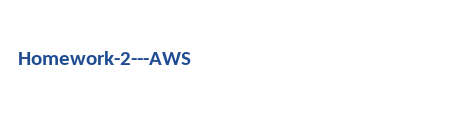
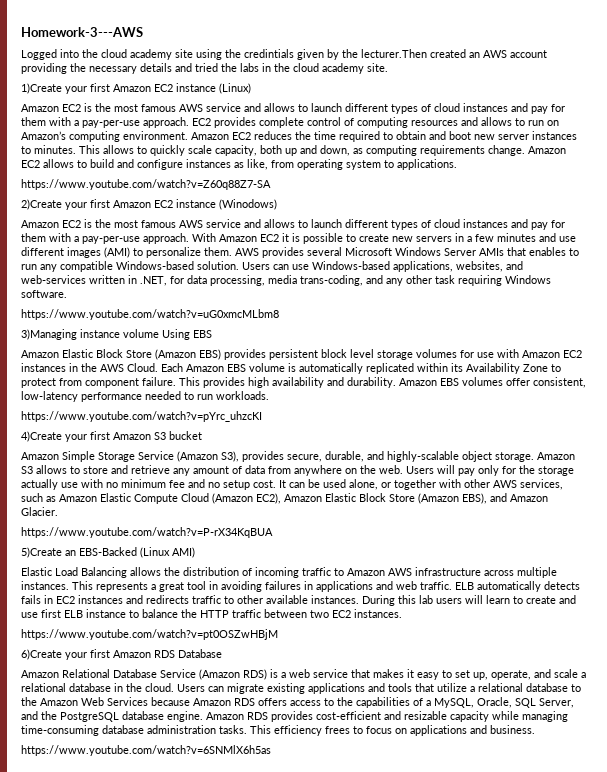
[18,51,191,65] Homework-2---AWS -> [21,27,143,37] [21,49,547,60] [21,63,388,74] [21,83,251,94] [21,103,565,114] [21,117,559,128] [21,131,577,142] [21,145,566,156] [21,159,457,170] [21,179,271,190] [21,199,277,210] [21,219,565,230] [21,233,576,244] [21,247,579,258] [21,261,523,272] [21,275,551,286] [21,290,67,298] [21,309,279,320] [21,329,212,340] [21,349,582,360] [21,363,561,374] [21,377,586,388] [21,391,269,402] [21,411,262,422] [21,431,202,442] [21,451,575,462] [21,465,574,476] [21,479,563,490] [21,493,548,504] [21,507,58,516] [21,527,273,538] [21,547,195,558] [21,567,557,578] [21,581,580,592] [21,595,576,606] [21,609,402,618] [21,629,278,640] [21,649,222,660] [21,669,586,680] [21,683,581,694] [21,697,574,708] [21,711,568,722] [21,725,535,736] [21,745,271,756] Homework-3---AWS // Logged into the cloud academy site using the credintials given by the lecturer.Then created an AWS account providing the necessary details and tried the labs in the cloud academy site. // 1)Create your first Amazon EC2 instance (Linux) // Amazon EC2 is the most famous AWS service and allows to launch different types of cloud instances and pay for them with a pay-per-use approach. EC2 provides complete control of computing resources and allows to run on Amazon’s computing environment. Amazon EC2 reduces the time required to obtain and boot new server instances to minutes. This allows to quickly scale capacity, both up and down, as computing requirements change. Amazon EC2 allows to build and configure instances as like, from operating system to applications. // https://www.youtube.com/watch?v=Z60q88Z7-SA // 2)Create your first Amazon EC2 instance (Winodows) // Amazon EC2 is the most famous AWS service and allows to launch different types of cloud instances and pay for them with a pay-per-use approach. With Amazon EC2 it is possible to create new servers in a few minutes and use different images (AMI) to personalize them. AWS provides several Microsoft Windows Server AMIs that enables to run any compatible Windows-based solution. Users can use Windows-based applications, websites, and web-services written in .NET, for data processing, media trans-coding, and any other task requiring Windows software. // https://www.youtube.com/watch?v=uG0xmcMLbm8 // 3)Managing instance volume Using EBS // Amazon Elastic Block Store (Amazon EBS) provides persistent block level storage volumes for use with Amazon EC2 instances in the AWS Cloud. Each Amazon EBS volume is automatically replicated within its Availability Zone to protect from component failure. This provides high availability and durability. Amazon EBS volumes offer consistent, low-latency performance needed to run workloads. // https://www.youtube.com/watch?v=pYrc_uhzcKI // 4)Create your first Amazon S3 bucket // Amazon Simple Storage Service (Amazon S3), provides secure, durable, and highly-scalable object storage. Amazon S3 allows to store and retrieve any amount of data from anywhere on the web. Users will pay only for the storage actually use with no minimum fee and no setup cost. It can be used alone, or together with other AWS services, such as Amazon Elastic Compute Cloud (Amazon EC2), Amazon Elastic Block Store (Amazon EBS), and Amazon Glacier. // https://www.youtube.com/watch?v=P-rX34KqBUA // 5)Create an EBS-Backed (Linux AMI) // Elastic Load Balancing allows the distribution of incoming traffic to Amazon AWS infrastructure across multiple instances. This represents a great tool in avoiding failures in applications and web traffic. ELB automatically detects fails in EC2 instances and redirects traffic to other available instances. During this lab users will learn to create and use first ELB instance to balance the HTTP traffic between two EC2 instances. // https://www.youtube.com/watch?v=pt0OSZwHBjM // 6)Create your first Amazon RDS Database // Amazon Relational Database Service (Amazon RDS) is a web service that makes it easy to set up, operate, and scale a relational database in the cloud. Users can migrate existing applications and tools that utilize a relational database to the Amazon Web Services because Amazon RDS offers access to the capabilities of a MySQL, Oracle, SQL Server, and the PostgreSQL database engine. Amazon RDS provides cost-efficient and resizable capacity while managing time-consuming database administration tasks. This efficiency frees to focus on applications and business. // https://www.youtube.com/watch?v=6SNMlX6h5as

